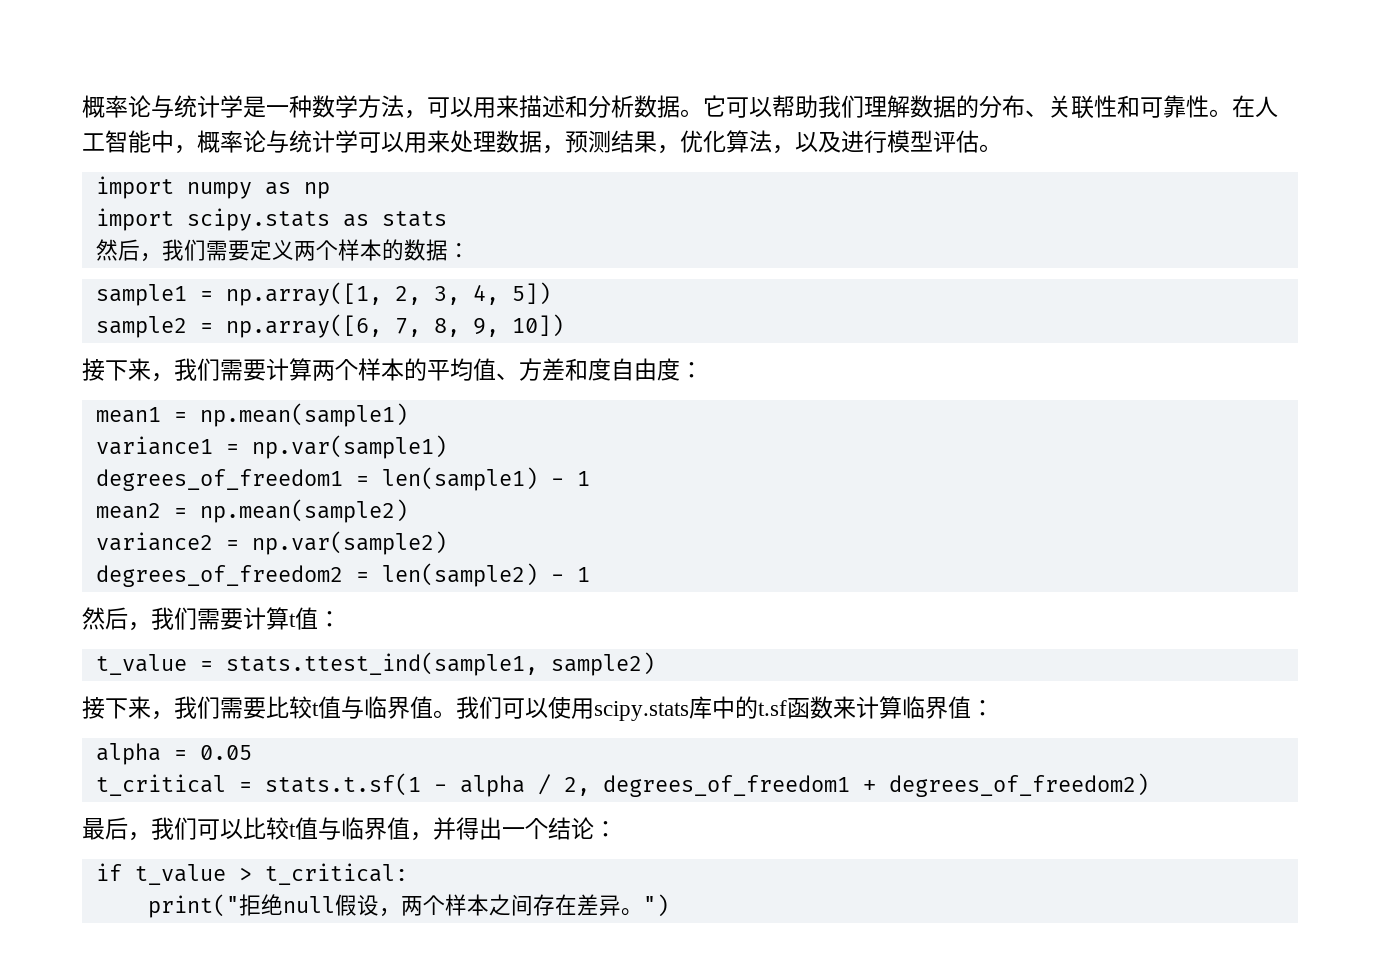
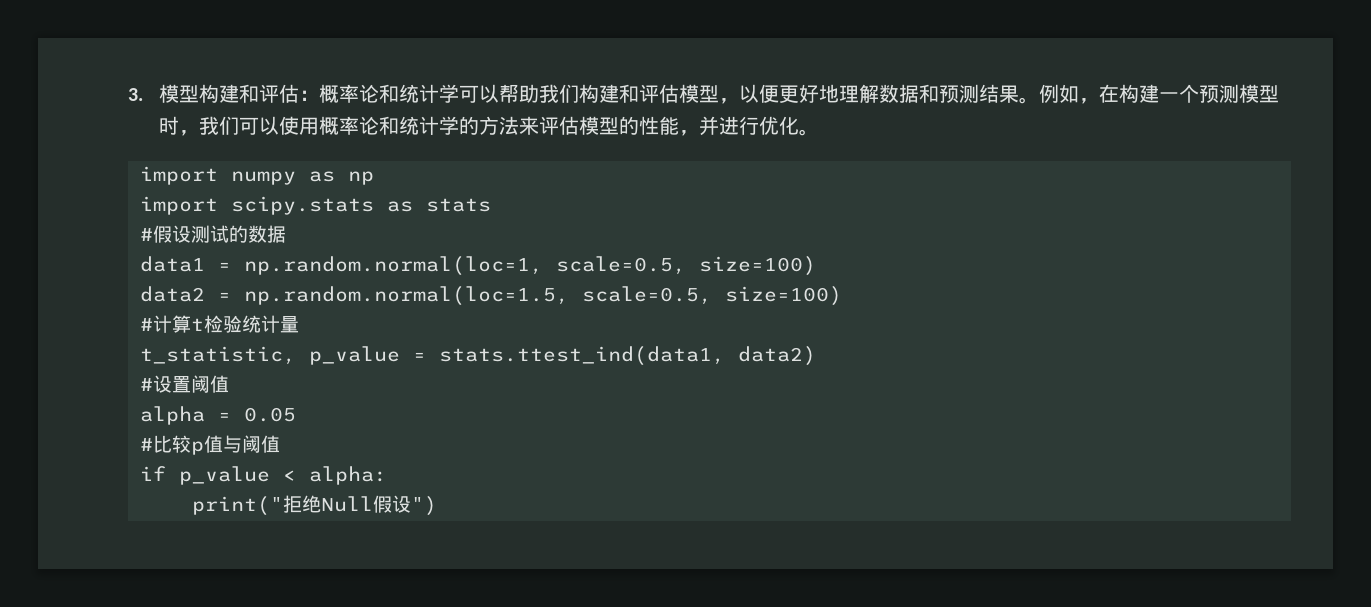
[82,95,1278,119] [82,130,979,154] 概率论与统计学是一种数学方法，可以用来描述和分析数据。它可以帮助我们理解数据的分布、关联性和可靠性。在人工智能中，概率论与统计学可以用来处理数据，预测结果，优化算法，以及进行模型评估 -> [128,84,1279,104] [158,116,799,136] 3.模型构建和评估：概率论和统计学可以帮助我们构建和评估模型，以便更好地理解数据和预测结果。例如，在构建一个预测模型时，我们可以使用概率论和统计学的方法来评估模型的性能，并进行优化
[95,239,470,262] [95,282,551,306] [95,314,564,338] [82,358,703,382] [95,403,408,427] [95,435,447,459] [95,467,590,491] [95,499,408,523] [95,531,447,555] [95,563,590,587] [82,607,341,631] [95,652,655,676] [82,696,994,721] [95,743,252,765] [95,773,1149,797] [82,817,617,841] [95,863,408,885] [147,894,643,918] 然后，我们需要定义两个样本的数据： // sample1 = np.array([1, 2, 3, 4, 5]) // sample2 = np.array([6, 7, 8, 9, 10]) // 接下来，我们需要计算两个样本的平均值、方差和度自由度： // mean1 = np.mean(sample1) // variance1 = np.var(sample1) // degrees_of_freedom1 = len(sample1) - 1 // mean2 = np.mean(sample2) // variance2 = np.var(sample2) // degrees_of_freedom2 = len(sample2) - 1 // 然后，我们需要计算t值： // t_value = stats.ttest_ind(sample1, sample2) // 接下来，我们需要比较t值与临界值。我们可以使用scipy.stats库中的t.sf函数来计算临界值： // alpha = 0.05 // t_critical = stats.t.sf(1 - alpha / 2, degrees_of_freedom1 + degrees_of_freedom2) // 最后，我们可以比较t值与临界值，并得出一个结论： // if t_value > t_critical: // print("拒绝null假设，两个样本之间存在差异。 -> [140,225,286,243] [140,256,816,276] [140,286,842,306] [140,315,299,333] [140,346,816,366] [140,375,229,393] [140,406,296,425] [140,435,280,455] [140,466,387,485] [192,495,411,516] #假设测试的数据 // data1 = np.random.normal(loc=1, scale=0.5, size=100) // data2 = np.random.normal(loc=1.5, scale=0.5, size=100) // #计算t检验统计量 // t_statistic, p_value = stats.ttest_ind(data1, data2) // #设置阈值 // alpha = 0.05 // #比较p值与阈值 // if p_value < alpha: // print("拒绝Null假设

